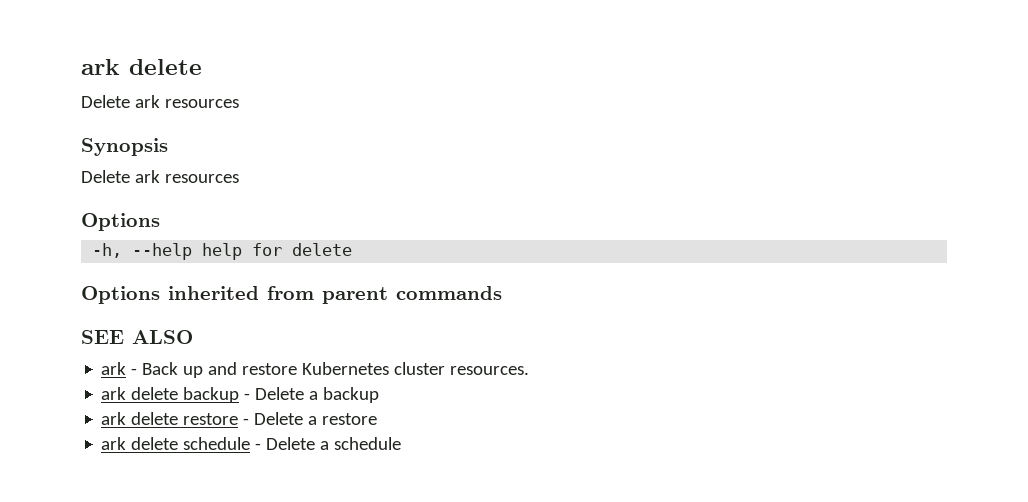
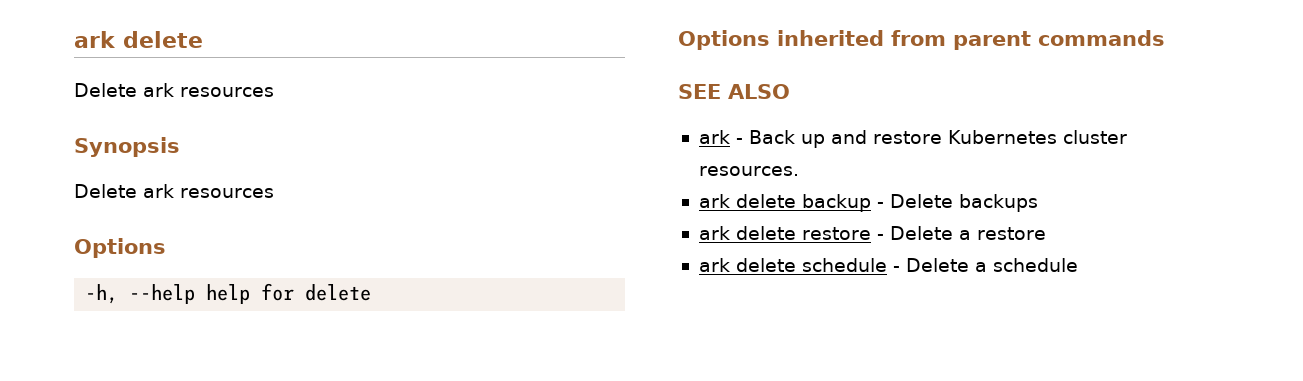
[309,387,380,403] a backup -> [958,194,1038,212] backups

